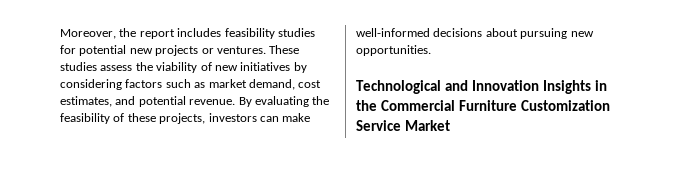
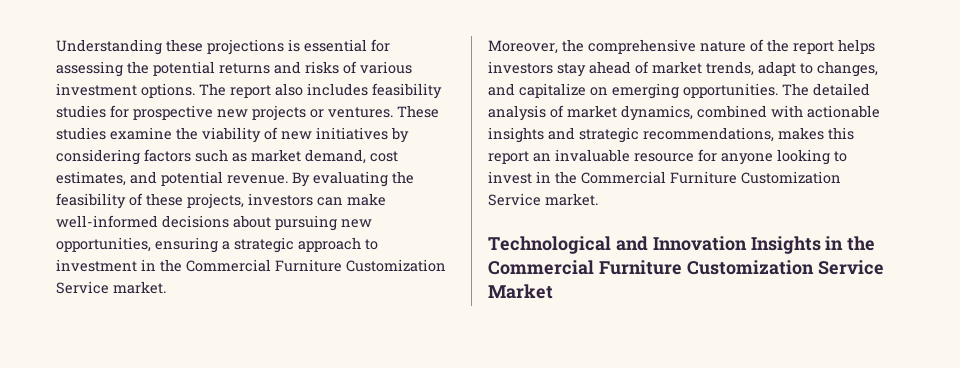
[60,28,175,39] Moreover, the report -> [56,39,390,55] [56,61,412,77] [56,83,303,98] Understanding these projections is essential for assessing the potential returns and risks of various investment options. The report also
[79,45,127,56] potential -> [133,105,213,120] prospective
[100,65,133,71] assess -> [110,127,172,140] examine
[356,45,431,56] opportunities. -> [56,237,378,253] [56,259,446,272] [56,281,166,294] [488,39,875,54] [488,61,878,77] [488,83,870,99] [488,105,880,121] [488,127,854,143] [488,149,847,165] [488,171,841,184] [488,193,598,206] opportunities, ensuring a strategic approach to investment in the Commercial Furniture Customization Service market. // Moreover, the comprehensive nature of the report helps investors stay ahead of market trends, adapt to changes, and capitalize on emerging opportunities. The detailed analysis of market dynamics, combined with actionable insights and strategic recommendations, makes this report an invaluable resource for anyone looking to invest in the Commercial Furniture Customization Service market.

